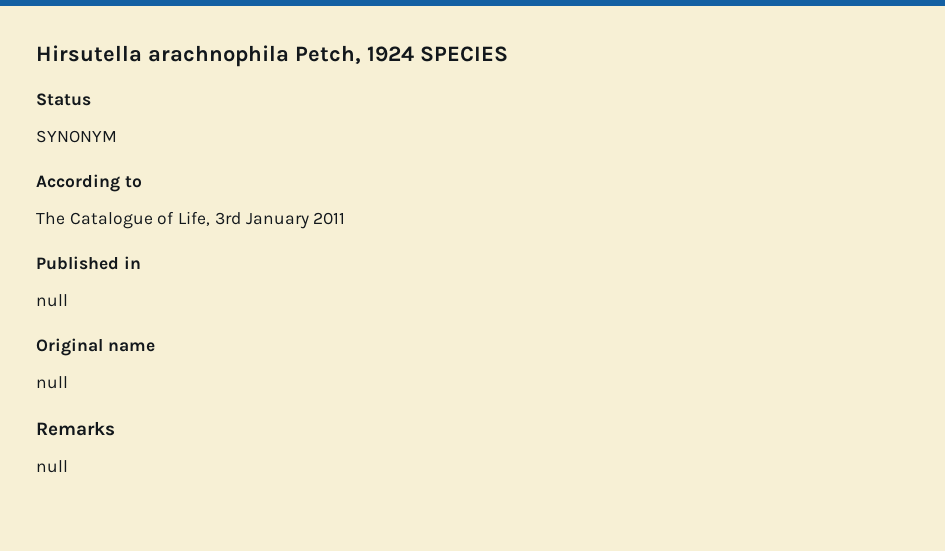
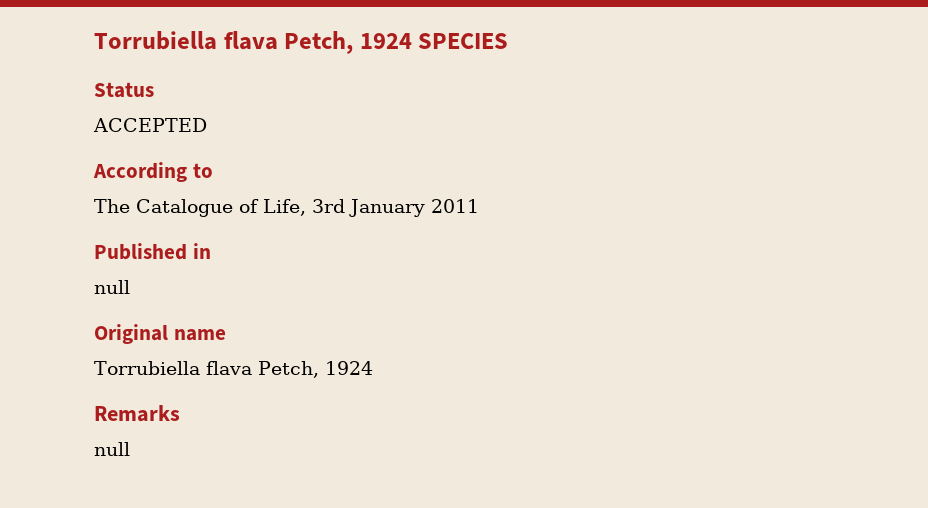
[36,45,289,67] Hirsutella arachnophila -> [94,31,278,50] Torrubiella flava
[36,130,117,143] SYNONYM -> [93,118,207,132] ACCEPTED
[36,376,68,389] null -> [94,361,373,378] Torrubiella flava Petch, 1924

